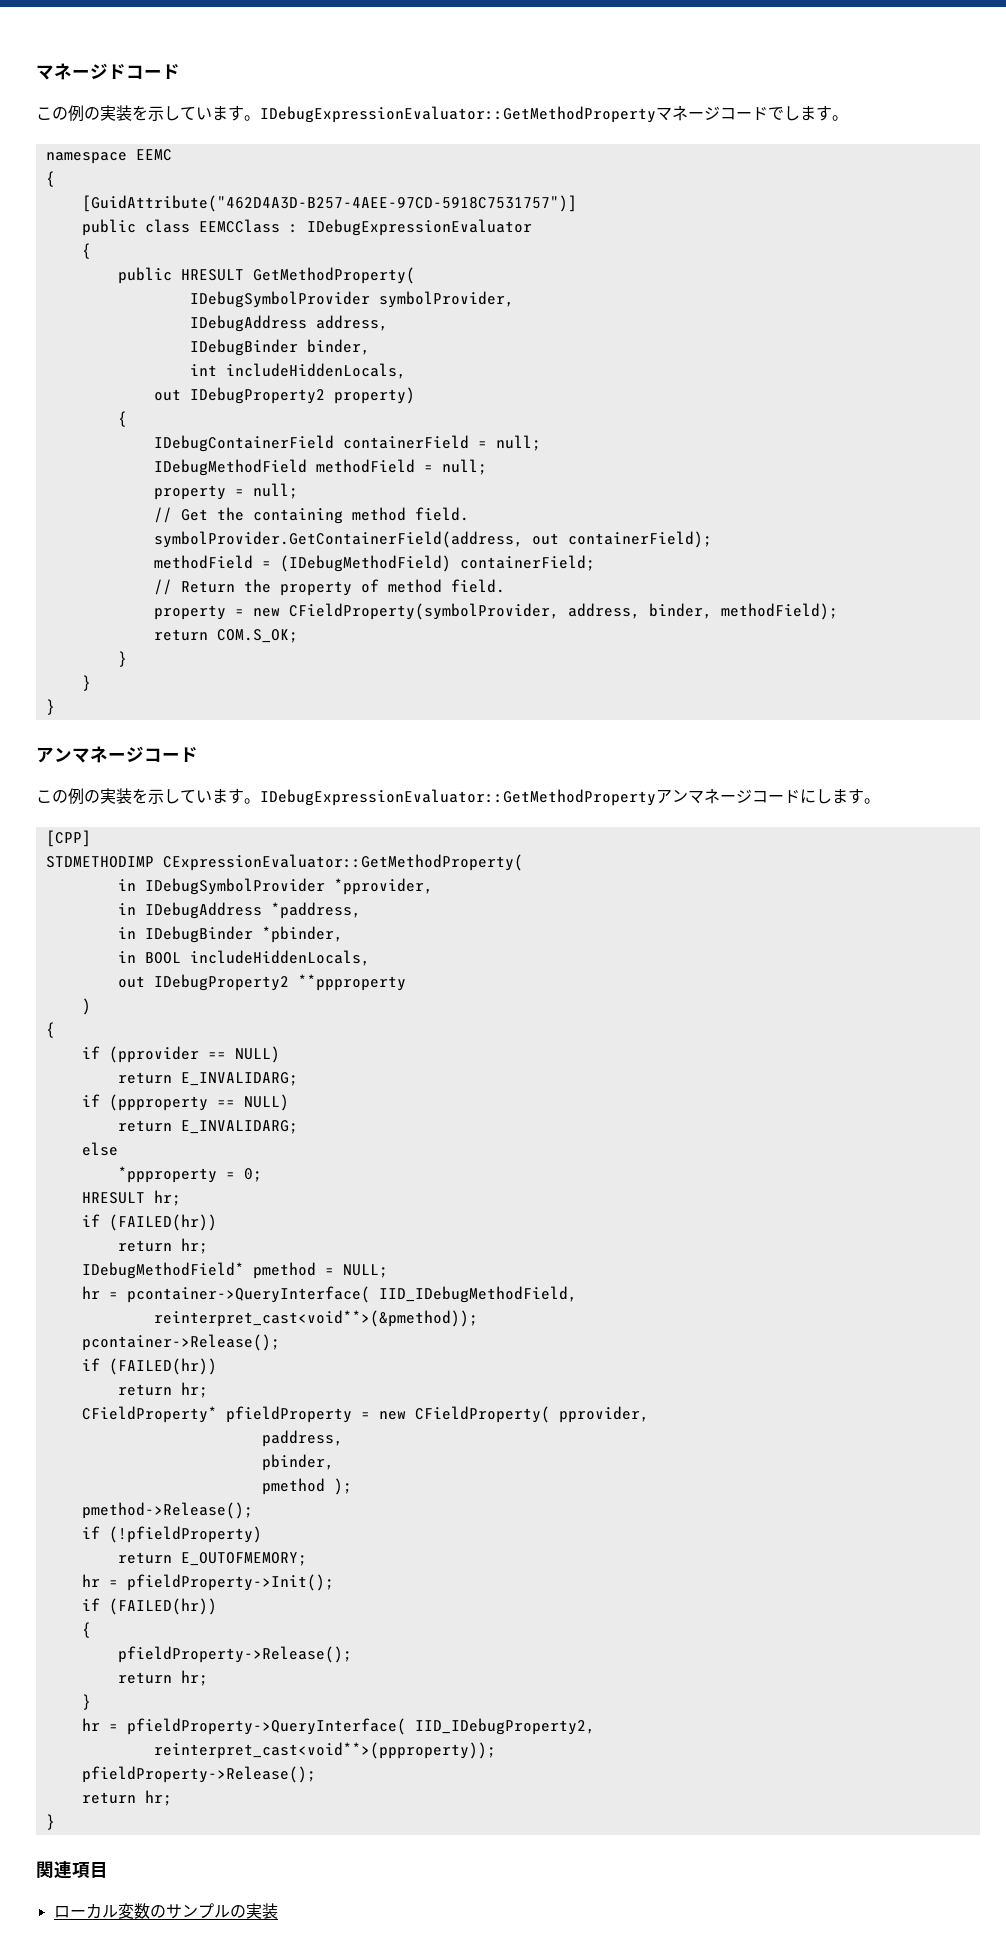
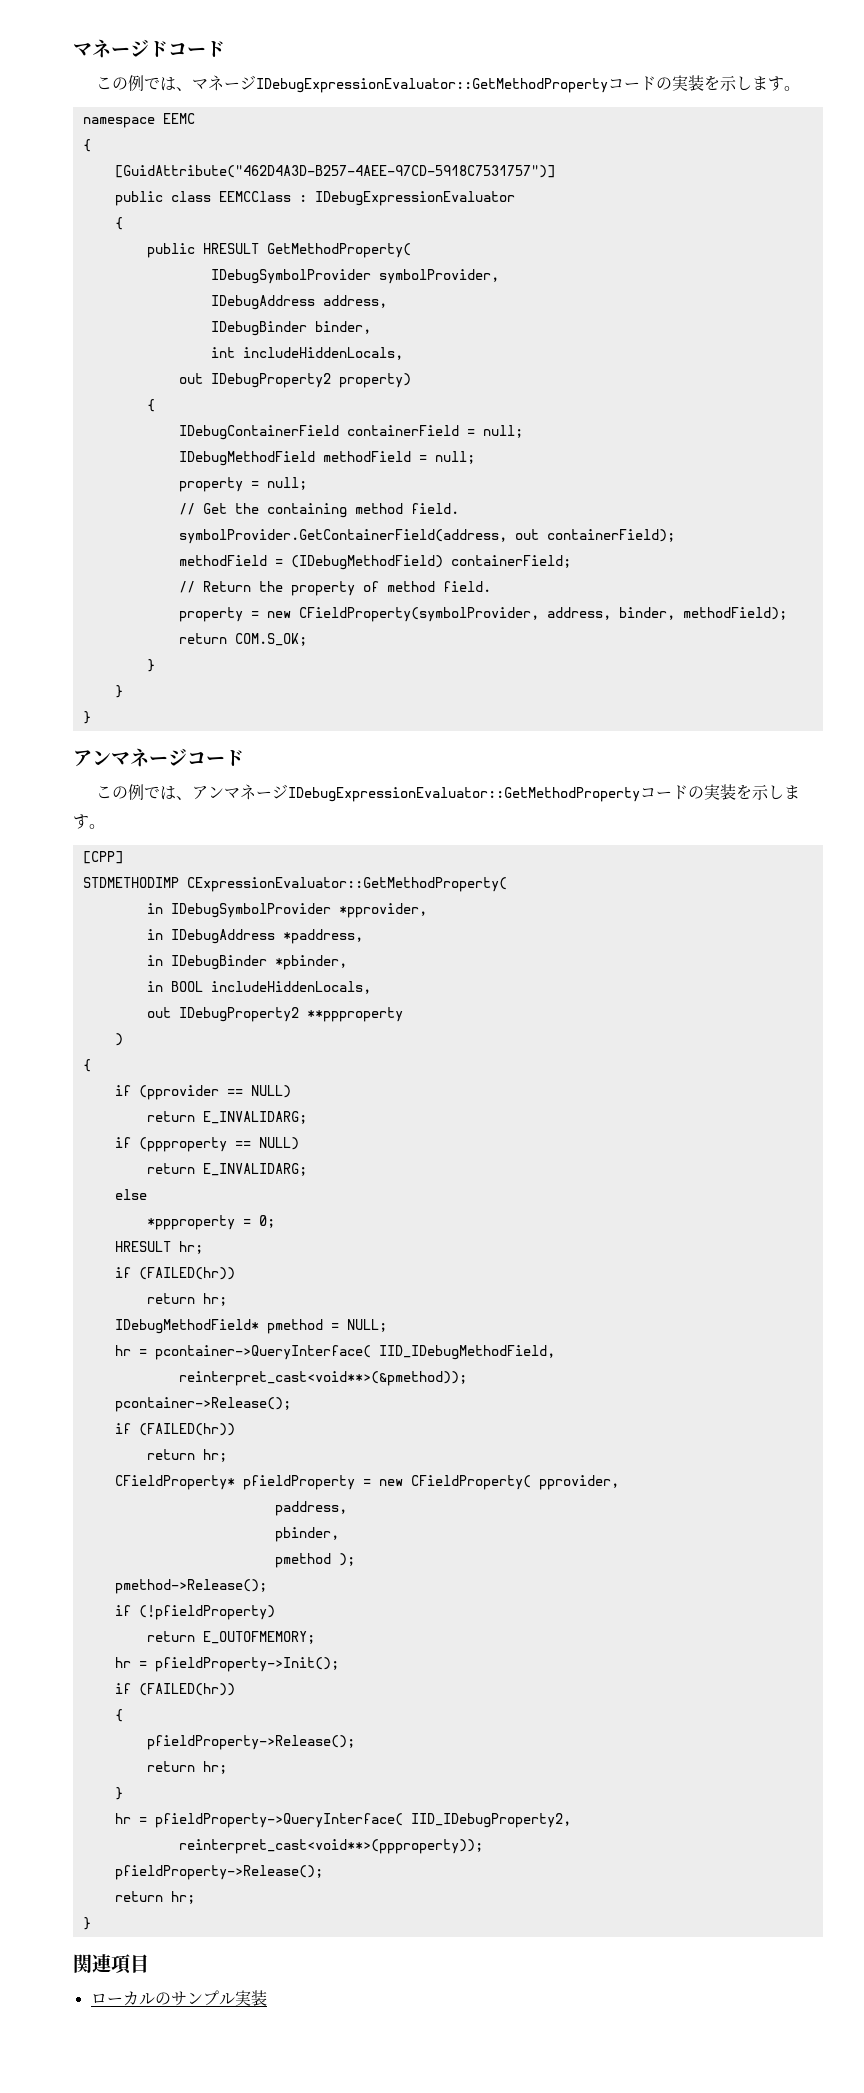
[84,105,784,123] の実装を示しています。IDebugExpressionEvaluator::GetMethodPropertyマネージコードで -> [143,75,737,93] では、マネージIDebugExpressionEvaluator::GetMethodPropertyコードの実装を示
[84,788,816,806] の実装を示しています。IDebugExpressionEvaluator::GetMethodPropertyアンマネージコードに -> [143,784,769,802] では、アンマネージIDebugExpressionEvaluator::GetMethodPropertyコードの実装を示
[117,1903,150,1919] 変数 -> (155, 1999) none
[229,1905,246,1918] の -> (235, 1999) none

